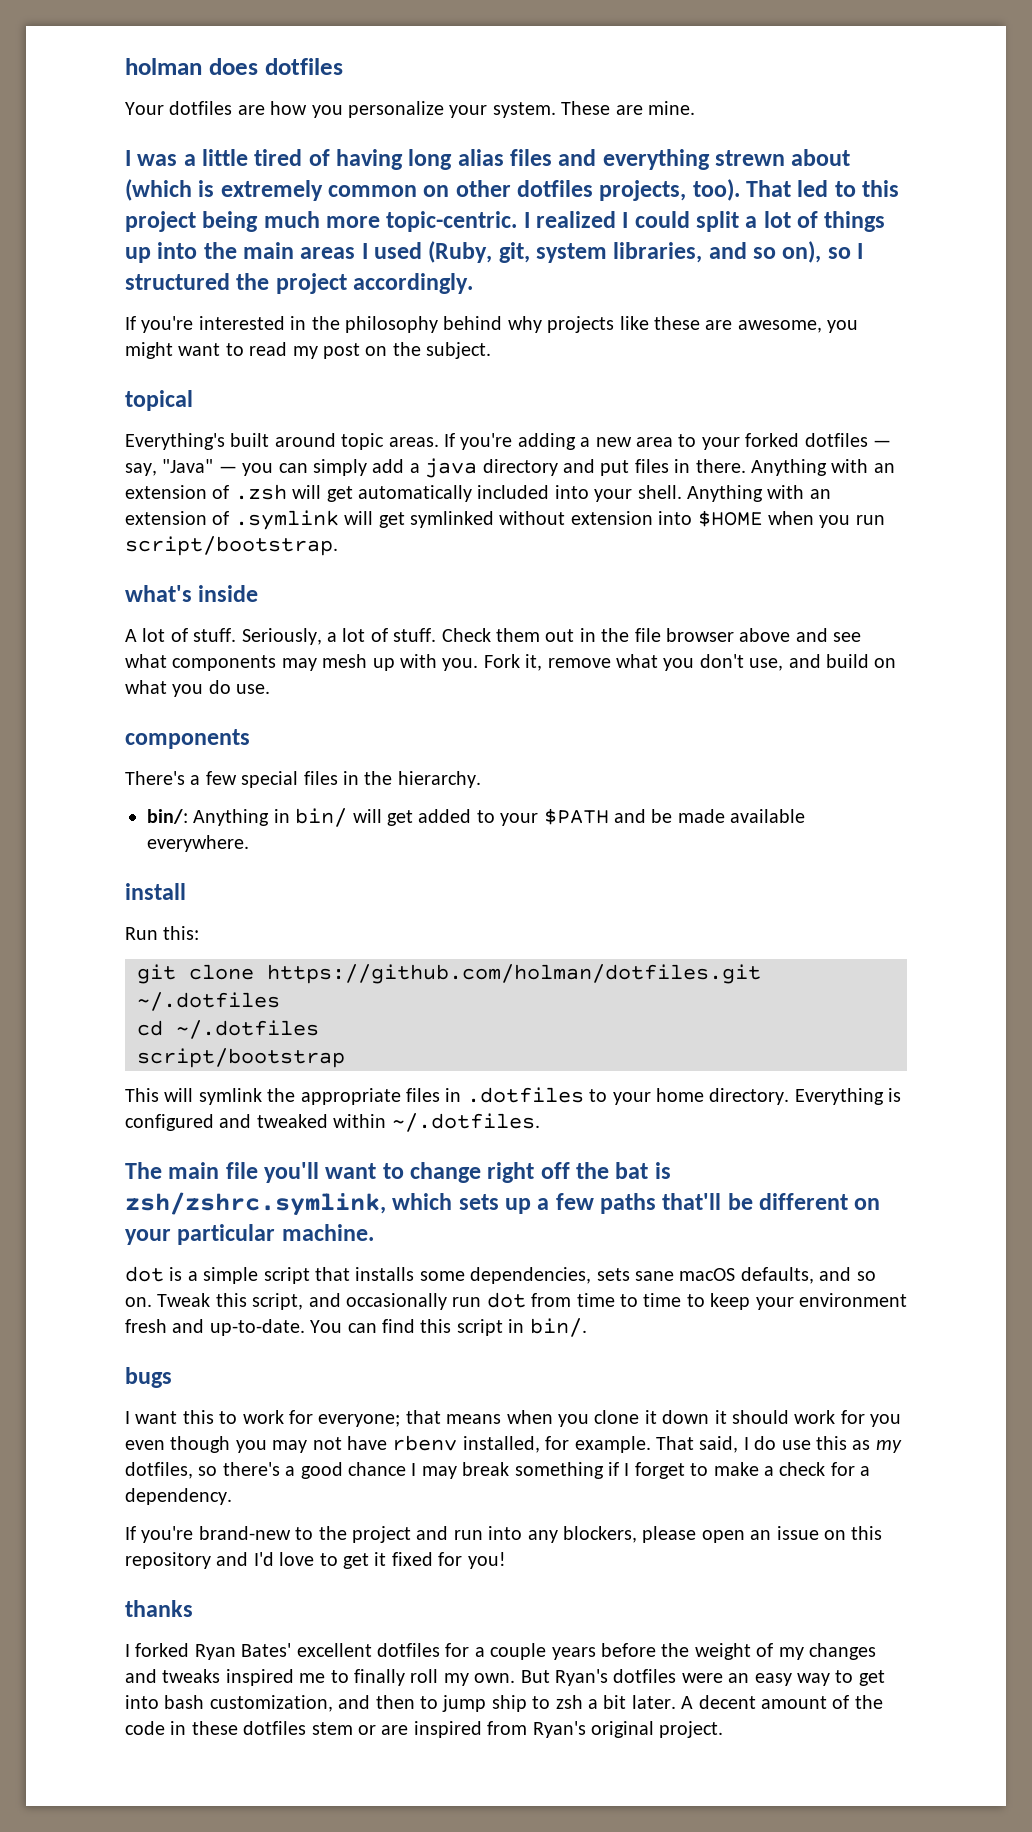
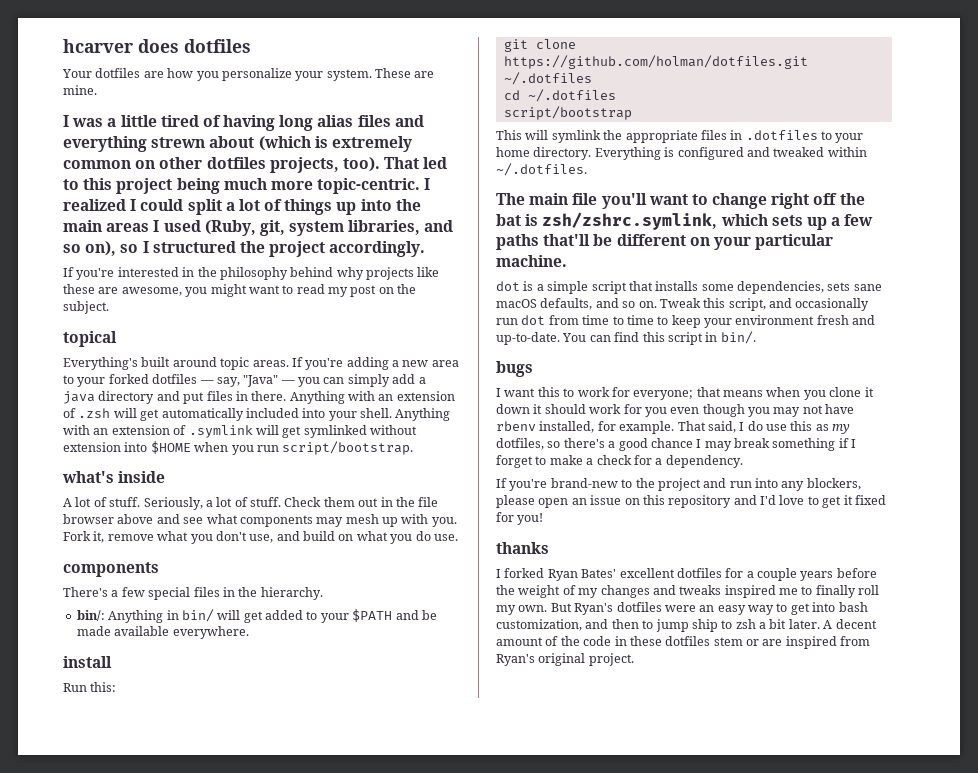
[125,58,202,75] holman -> [63,39,133,53] hcarver

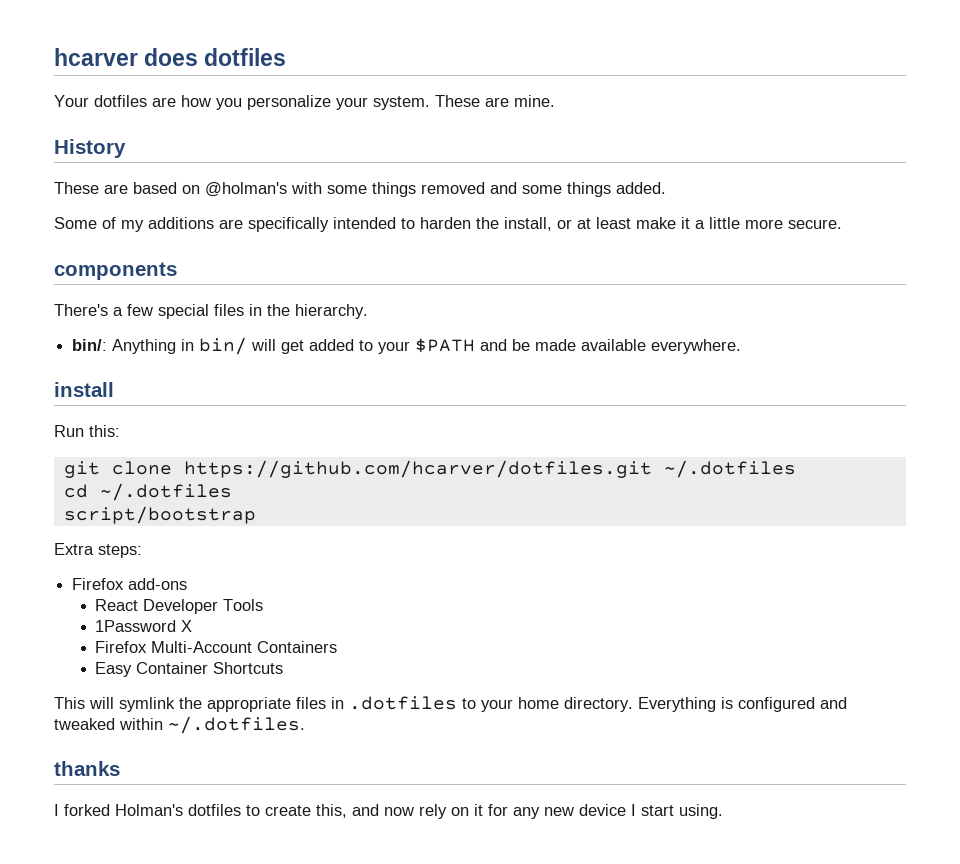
[63,115,424,131] [63,136,412,152] [63,157,448,173] [63,178,431,194] [63,199,421,215] [63,220,454,236] [63,241,426,257] [63,267,440,280] [63,284,417,297] [63,301,109,314] [63,331,117,347] [63,357,459,370] [63,374,426,387] [63,391,455,404] [63,408,451,421] [63,425,417,438] [63,441,414,455] [62,471,166,483] [63,497,439,510] [63,514,457,527] [63,531,458,544] I was a little tired of having long alias files and everything strewn about (which is extremely common on other dotfiles projects, too). That led to this project being much more topic-centric. I realized I could split a lot of things up into the main areas I used (Ruby, git, system libraries, and so on), so I structured the project accordingly. // If you're interested in the philosophy behind why projects like these are awesome, you might want to read my post on the subject. // topical // Everything's built around topic areas. If you're adding a new area to your forked dotfiles — say, "Java" — you can simply add a java directory and put files in there. Anything with an extension of .zsh will get automatically included into your shell. Anything with an extension of .symlink will get symlinked without extension into $HOME when you run script/bootstrap. // what's inside // A lot of stuff. Seriously, a lot of stuff. Check them out in the file browser above and see what components may mesh up with you. Fork it, remove what you don't use, and build on what you do use. -> [54,139,126,158] [54,182,666,197] [54,217,842,232] History // These are based on @holman's with some things removed and some things added. // Some of my additions are specifically intended to harden the install, or at least make it a little more secure.
[503,55,808,69] https://github.com/holman/dotfiles.git -> [183,460,652,478] https://github.com/hcarver/dotfiles.git
(632, 113) none -> [54,543,142,558] [72,578,188,590] [95,599,264,614] [95,620,193,632] [95,641,338,653] [95,662,284,677] // Extra steps: // Firefox add-ons // React Developer Tools // 1Password X // Firefox Multi-Account Containers // Easy Container Shortcuts
[496,193,865,209] [496,212,874,230] [496,234,834,250] [496,255,567,267] [496,281,882,294] [496,298,870,311] [496,315,876,328] [496,331,756,345] [496,361,533,377] [496,387,874,400] [496,404,855,417] [496,421,851,434] [496,438,857,451] [496,455,743,468] [496,478,861,491] [496,495,886,508] [496,512,544,525] [496,542,549,554] [496,568,877,581] [496,585,880,598] [496,602,868,615] [496,619,877,632] [496,636,871,649] [496,653,634,666] The main file you'll want to change right off the bat is zsh/zshrc.symlink, which sets up a few paths that'll be different on your particular machine. // dot is a simple script that installs some dependencies, sets sane macOS defaults, and so on. Tweak this script, and occasionally run dot from time to time to keep your environment fresh and up-to-date. You can find this script in bin/. // bugs // I want this to work for everyone; that means when you clone it down it should work for you even though you may not have rbenv installed, for example. That said, I do use this as my dotfiles, so there's a good chance I may break something if I forget to make a check for a dependency. // If you're brand-new to the project and run into any blockers, please open an issue on this repository and I'd love to get it fixed for you! // thanks // I forked Ryan Bates' excellent dotfiles for a couple years before the weight of my changes and tweaks inspired me to finally roll my own. But Ryan's dotfiles were an easy way to get into bash customization, and then to jump ship to zsh a bit later. A decent amount of the code in these dotfiles stem or are inspired from Ryan's original project. -> [54,761,120,776] [54,804,723,819] thanks // I forked Holman's dotfiles to create this, and now rely on it for any new device I start using.

